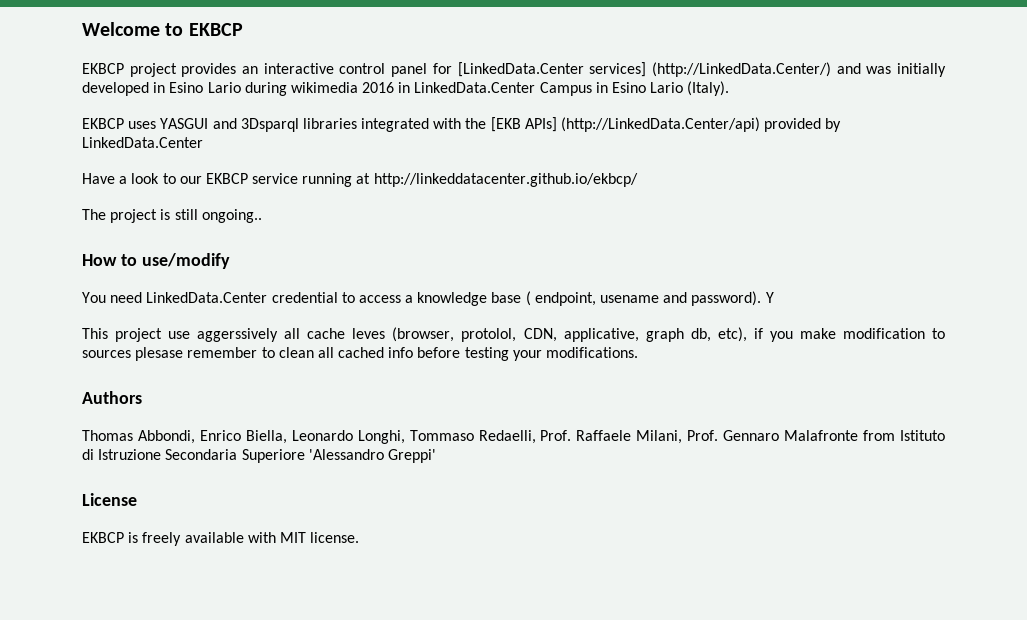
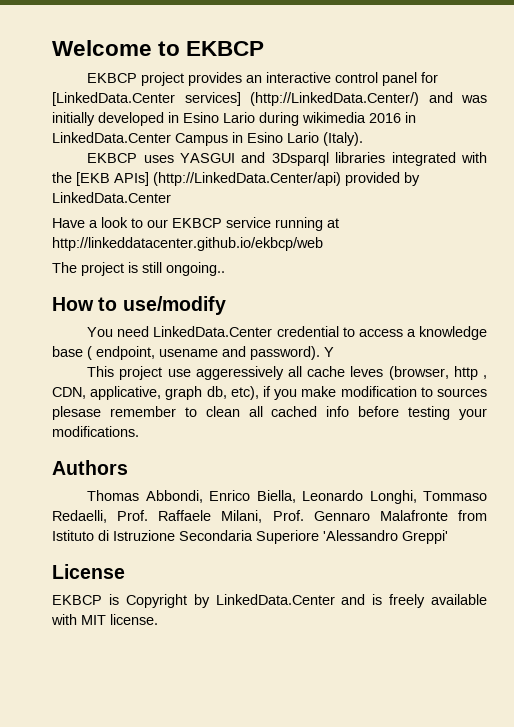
[373,173,638,187] http://linkeddatacenter.github.io/ekbcp/ -> [52,237,323,251] http://linkeddatacenter.github.io/ekbcp/web
[197,328,279,342] aggerssively -> [195,366,284,380] aggeressively
[461,328,517,342] protolol, -> [453,366,487,380] http ,
(139, 537) none -> [125,594,383,608] Copyright by LinkedData.Center and is

